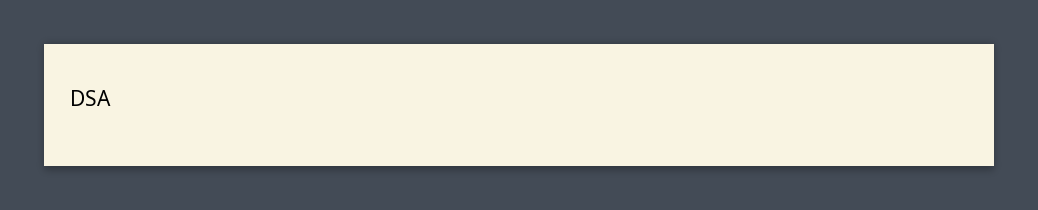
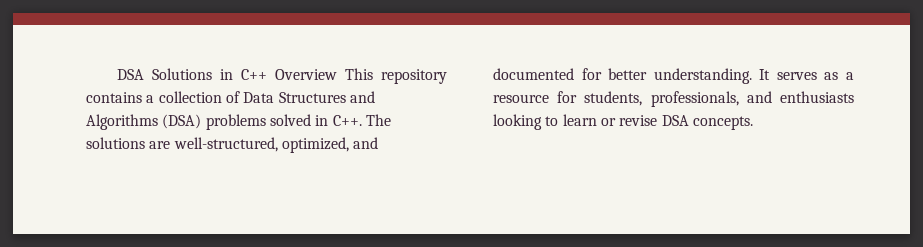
[70,90,111,106] DSA -> [117,68,448,84] [86,91,375,103] [86,114,391,130] [86,137,379,153] [493,68,854,84] [493,91,854,107] [493,114,753,130] DSA Solutions in C++ Overview This repository contains a collection of Data Structures and Algorithms (DSA) problems solved in C++. The solutions are well-structured, optimized, and documented for better understanding. It serves as a resource for students, professionals, and enthusiasts looking to learn or revise DSA concepts.

